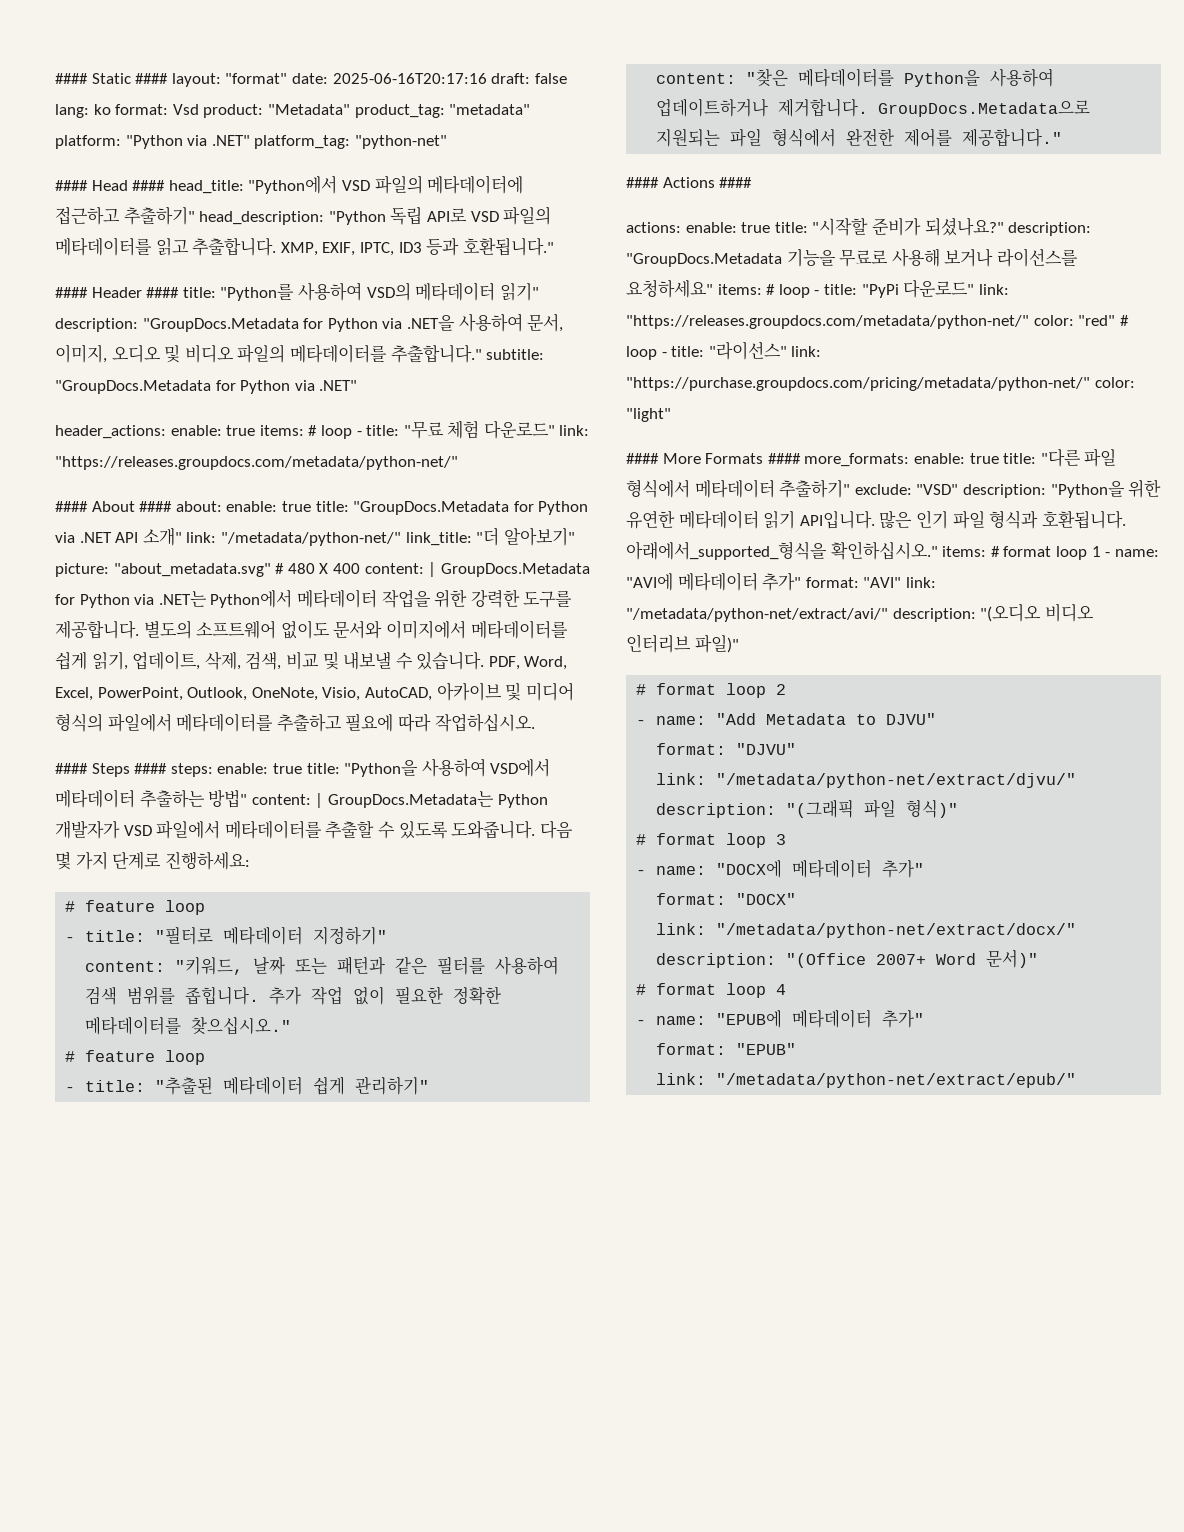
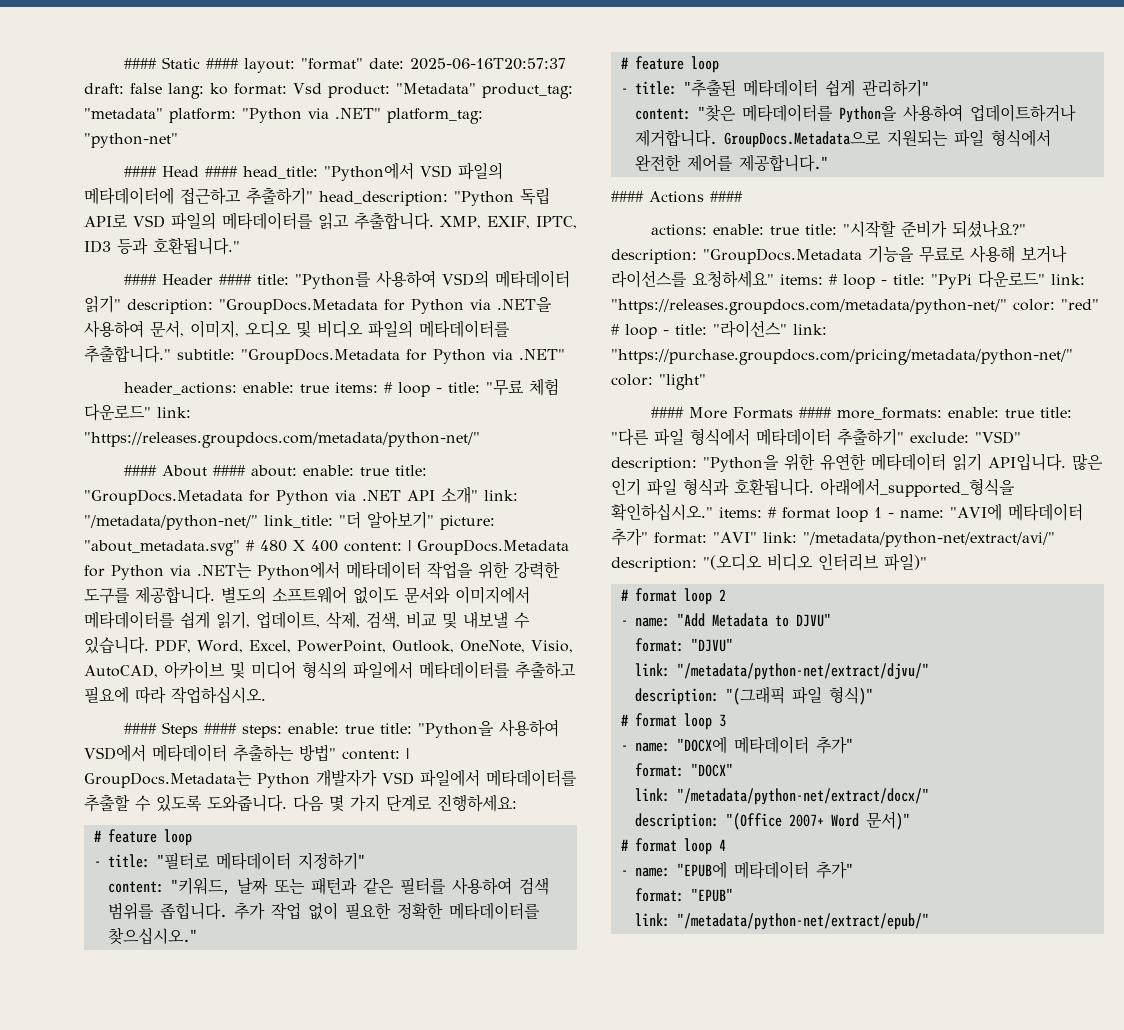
[332,73,487,84] 2025-06-16T20:17:16 -> [410,58,567,70] 2025-06-16T20:57:37

